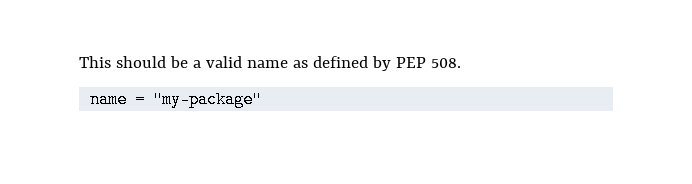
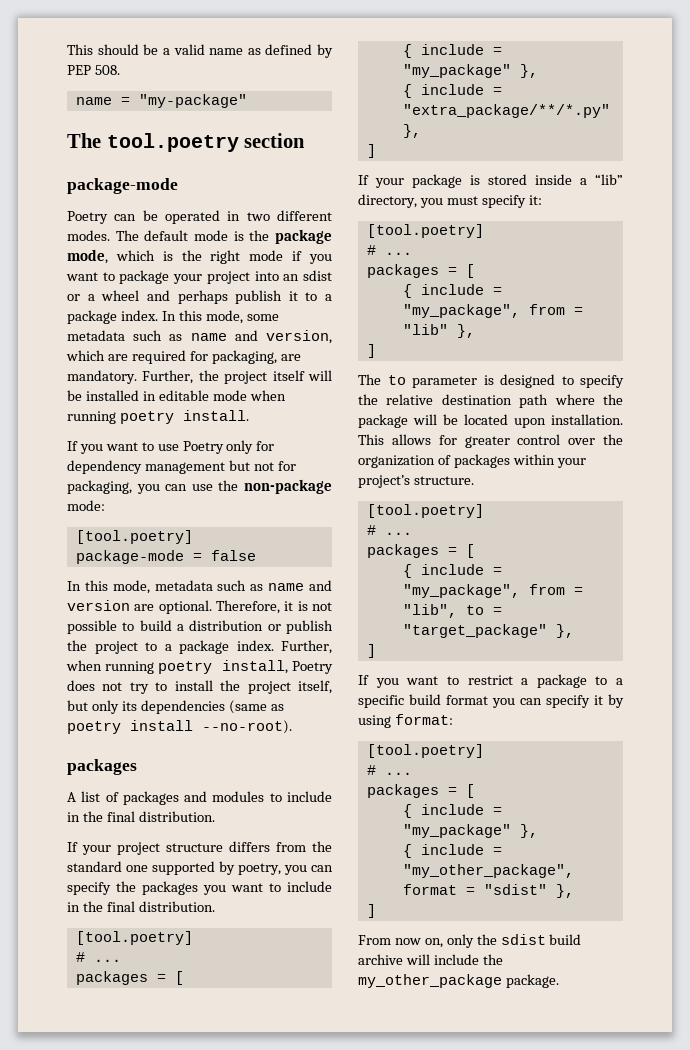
(263, 99) none -> [67,133,306,152] [67,178,178,194] [67,210,332,224] [67,229,332,244] [67,249,332,264] [66,270,333,284] [67,290,332,304] [67,310,279,324] [67,330,332,344] [66,350,301,364] [67,370,332,384] [67,390,286,401] [67,410,249,424] [67,440,275,454] [67,460,296,474] [67,479,332,494] [67,500,105,511] [75,530,193,544] [75,550,256,564] [67,580,332,594] [67,600,332,614] [67,620,333,634] [67,640,332,654] [66,660,333,674] [67,680,332,694] [67,700,284,714] [67,720,292,734] [67,759,137,775] [67,791,332,805] [67,811,215,822] [67,841,332,855] [67,861,333,875] [67,881,332,895] [67,901,215,912] [75,931,193,945] [75,952,121,962] [75,971,184,985] [402,44,502,58] [402,64,538,78] [402,84,502,98] [402,104,610,118] [402,124,421,138] [366,144,376,158] [358,174,623,188] [358,194,542,208] [366,224,484,238] [366,245,412,255] [366,264,475,278] [402,284,502,298] [402,304,583,318] [402,324,475,338] [366,344,376,358] [358,374,624,388] [358,394,623,408] [358,414,623,428] [358,434,623,448] [358,454,586,468] [358,475,474,488] [366,504,484,518] [366,525,412,535] [366,544,475,558] [402,564,502,578] [402,584,583,598] [402,604,502,618] [402,624,574,638] [366,644,376,658] [358,674,623,688] [358,694,624,708] [358,714,453,728] [366,744,484,758] [366,765,412,775] [366,784,475,798] [402,804,502,818] [402,824,538,838] [402,844,502,858] [402,864,574,878] [402,884,574,898] [366,904,376,918] [358,934,582,948] [358,954,503,965] [358,974,559,988] // The tool.poetry section // package-mode // Poetry can be operated in two different modes. The default mode is the package mode, which is the right mode if you want to package your project into an sdist or a wheel and perhaps publish it to a package index. In this mode, some metadata such as name and version, which are required for packaging, are mandatory. Further, the project itself will be installed in editable mode when running poetry install. // If you want to use Poetry only for dependency management but not for packaging, you can use the non-package mode: // [tool.poetry] // package-mode = false // In this mode, metadata such as name and version are optional. Therefore, it is not possible to build a distribution or publish the project to a package index. Further, when running poetry install, Poetry does not try to install the project itself, but only its dependencies (same as poetry install --no-root). // packages // A list of packages and modules to include in the final distribution. // If your project structure differs from the standard one supported by poetry, you can specify the packages you want to include in the final distribution. // [tool.poetry] // # ... // packages = [ // { include = "my_package" }, // { include = "extra_package/**/*.py" }, // ] // If your package is stored inside a “lib” directory, you must specify it: // [tool.poetry] // # ... // packages = [ // { include = "my_package", from = "lib" }, // ] // The to parameter is designed to specify the relative destination path where the package will be located upon installation. This allows for greater control over the organization of packages within your project’s structure. // [tool.poetry] // # ... // packages = [ // { include = "my_package", from = "lib", to = "target_package" }, // ] // If you want to restrict a package to a specific build format you can specify it by using format: // [tool.poetry] // # ... // packages = [ // { include = "my_package" }, // { include = "my_other_package", format = "sdist" }, // ] // From now on, only the sdist build archive will include the my_other_package package.

